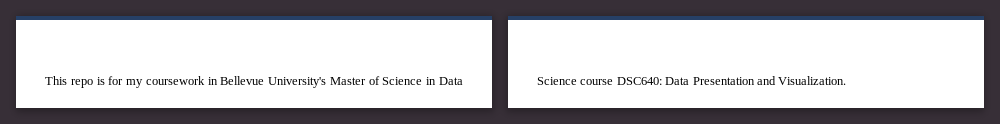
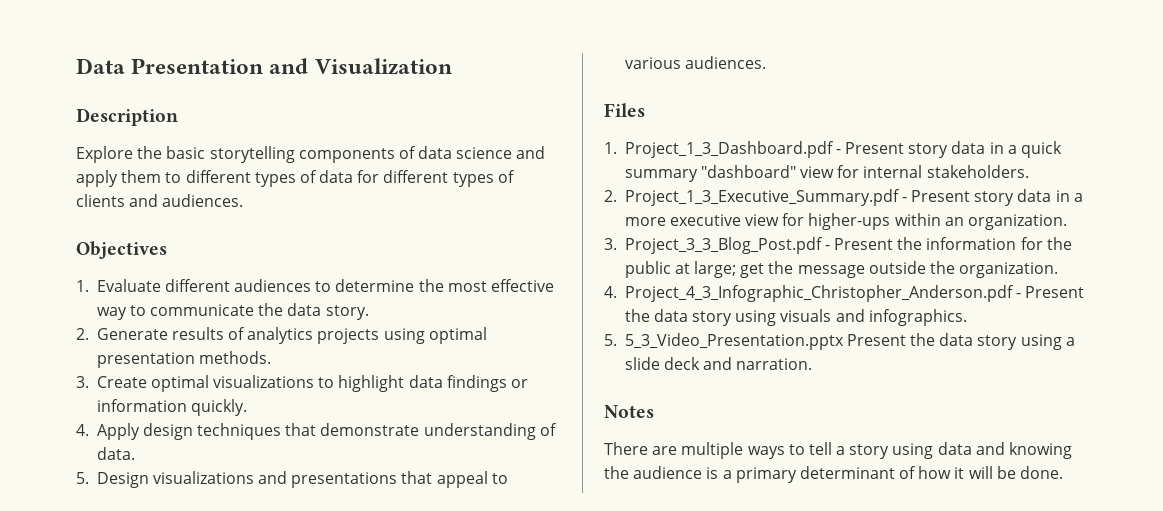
[45,76,847,88] This repo is for my coursework in Bellevue University's Master of Science in Data Science course DSC640: Data Presentation and Visualization. -> [76,58,452,75] [76,108,178,126] [76,146,546,163] [76,170,515,187] [76,194,244,207] [76,241,167,259] [76,279,555,292] [96,303,369,320] [76,327,487,344] [96,351,271,368] [76,375,529,392] [96,399,247,416] [76,423,557,440] [96,447,135,460] [76,471,508,488] [624,56,766,69] [604,103,645,117] [604,141,1063,158] [624,165,1029,182] [604,189,1083,206] [624,213,1068,230] [604,237,1072,254] [624,261,1059,278] [604,285,1085,302] [624,309,967,326] [604,333,1075,350] [624,357,813,370] [604,405,654,418] [604,442,1073,459] [604,466,1064,483] Data Presentation and Visualization // Description // Explore the basic storytelling components of data science and apply them to different types of data for different types of clients and audiences. // Objectives // 1. Evaluate different audiences to determine the most effective way to communicate the data story. // 2. Generate results of analytics projects using optimal presentation methods. // 3. Create optimal visualizations to highlight data findings or information quickly. // 4. Apply design techniques that demonstrate understanding of data. // 5. Design visualizations and presentations that appeal to various audiences. // Files // 1. Project_1_3_Dashboard.pdf - Present story data in a quick summary "dashboard" view for internal stakeholders. // 2. Project_1_3_Executive_Summary.pdf - Present story data in a more executive view for higher-ups within an organization. // 3. Project_3_3_Blog_Post.pdf - Present the information for the public at large; get the message outside the organization. // 4. Project_4_3_Infographic_Christopher_Anderson.pdf - Present the data story using visuals and infographics. // 5. 5_3_Video_Presentation.pptx Present the data story using a slide deck and narration. // Notes // There are multiple ways to tell a story using data and knowing the audience is a primary determinant of how it will be done.

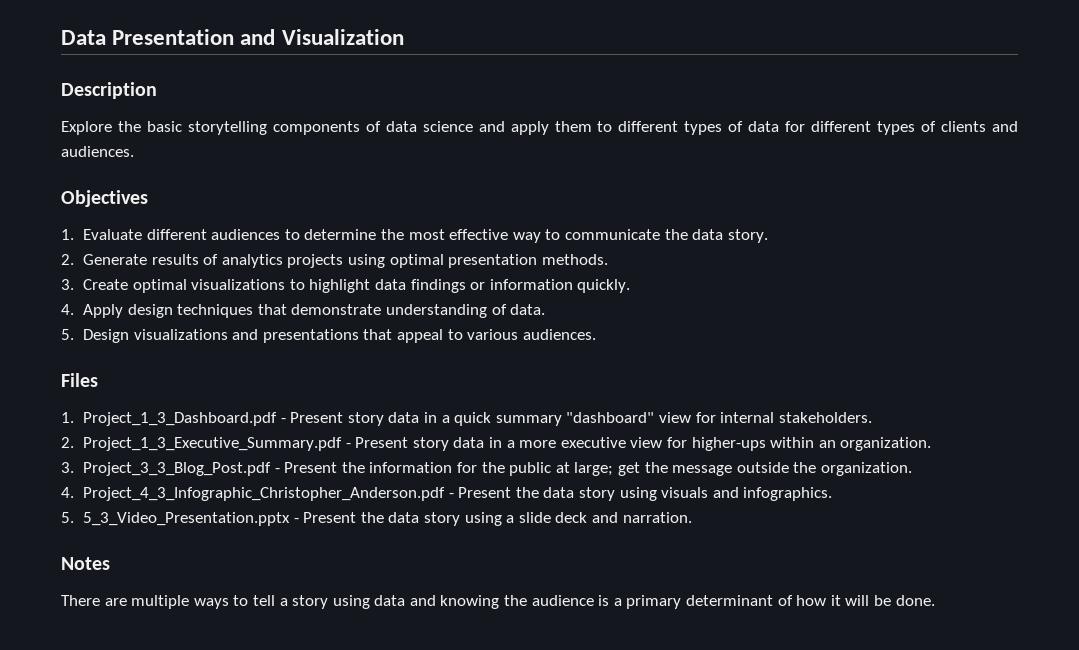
(844, 341) none -> [293,518,299,523] -

